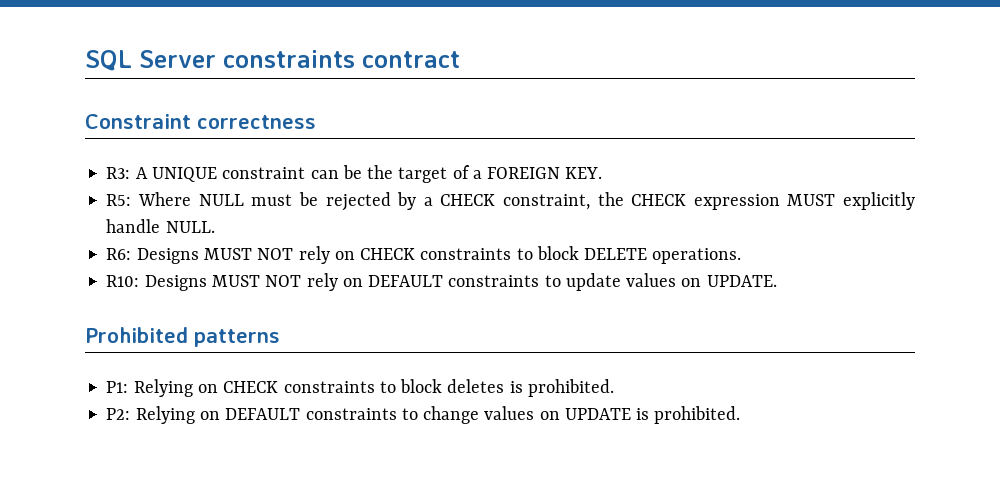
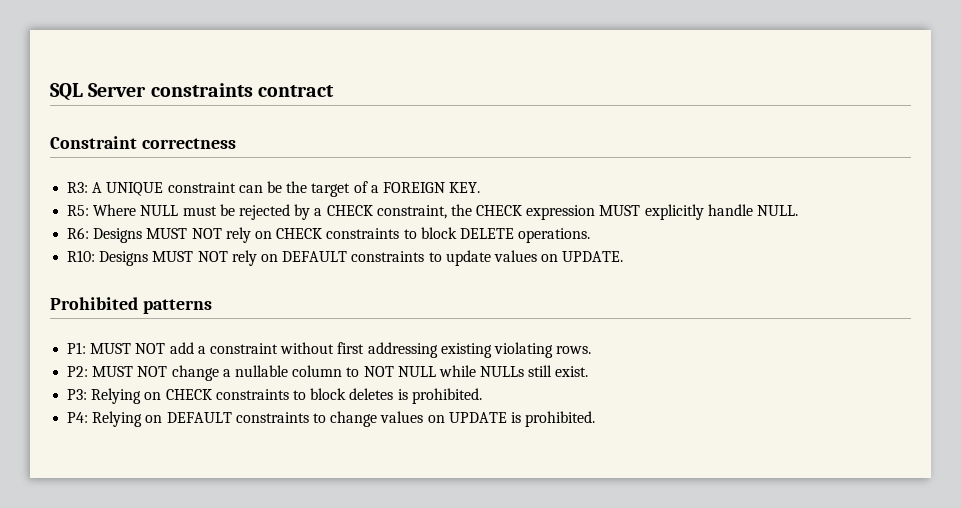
(129, 387) none -> [90,342,592,358] [67,365,589,381] [67,389,88,400] MUST NOT add a constraint without first addressing existing violating rows. // P2: MUST NOT change a nullable column to NOT NULL while NULLs still exist. // P3:
[106,408,131,420] P2: -> [67,412,89,423] P4:

